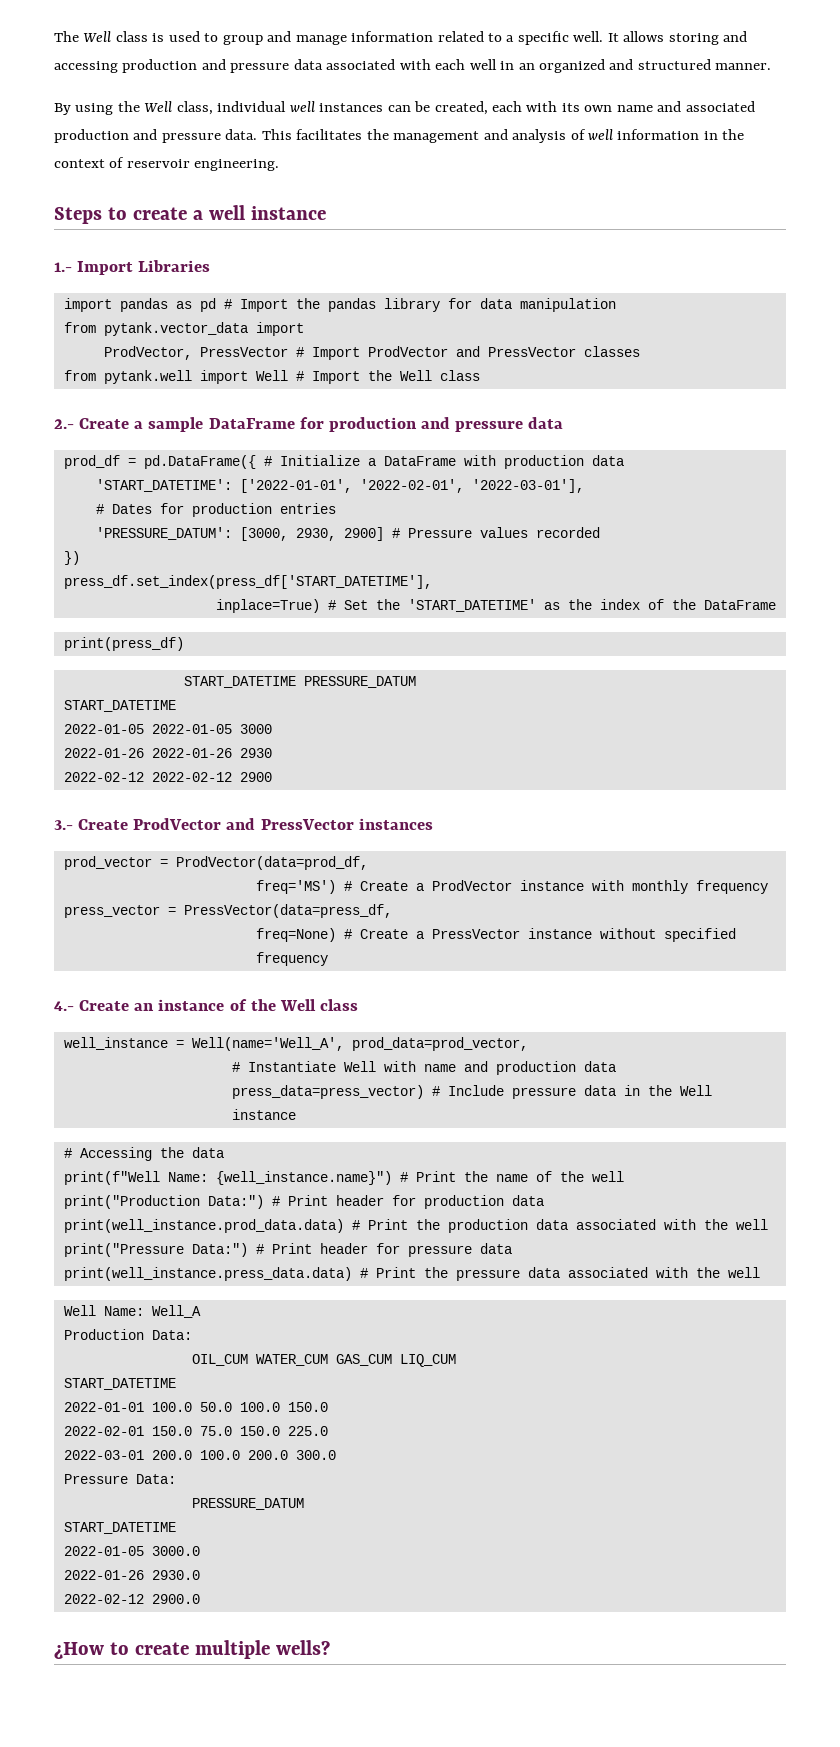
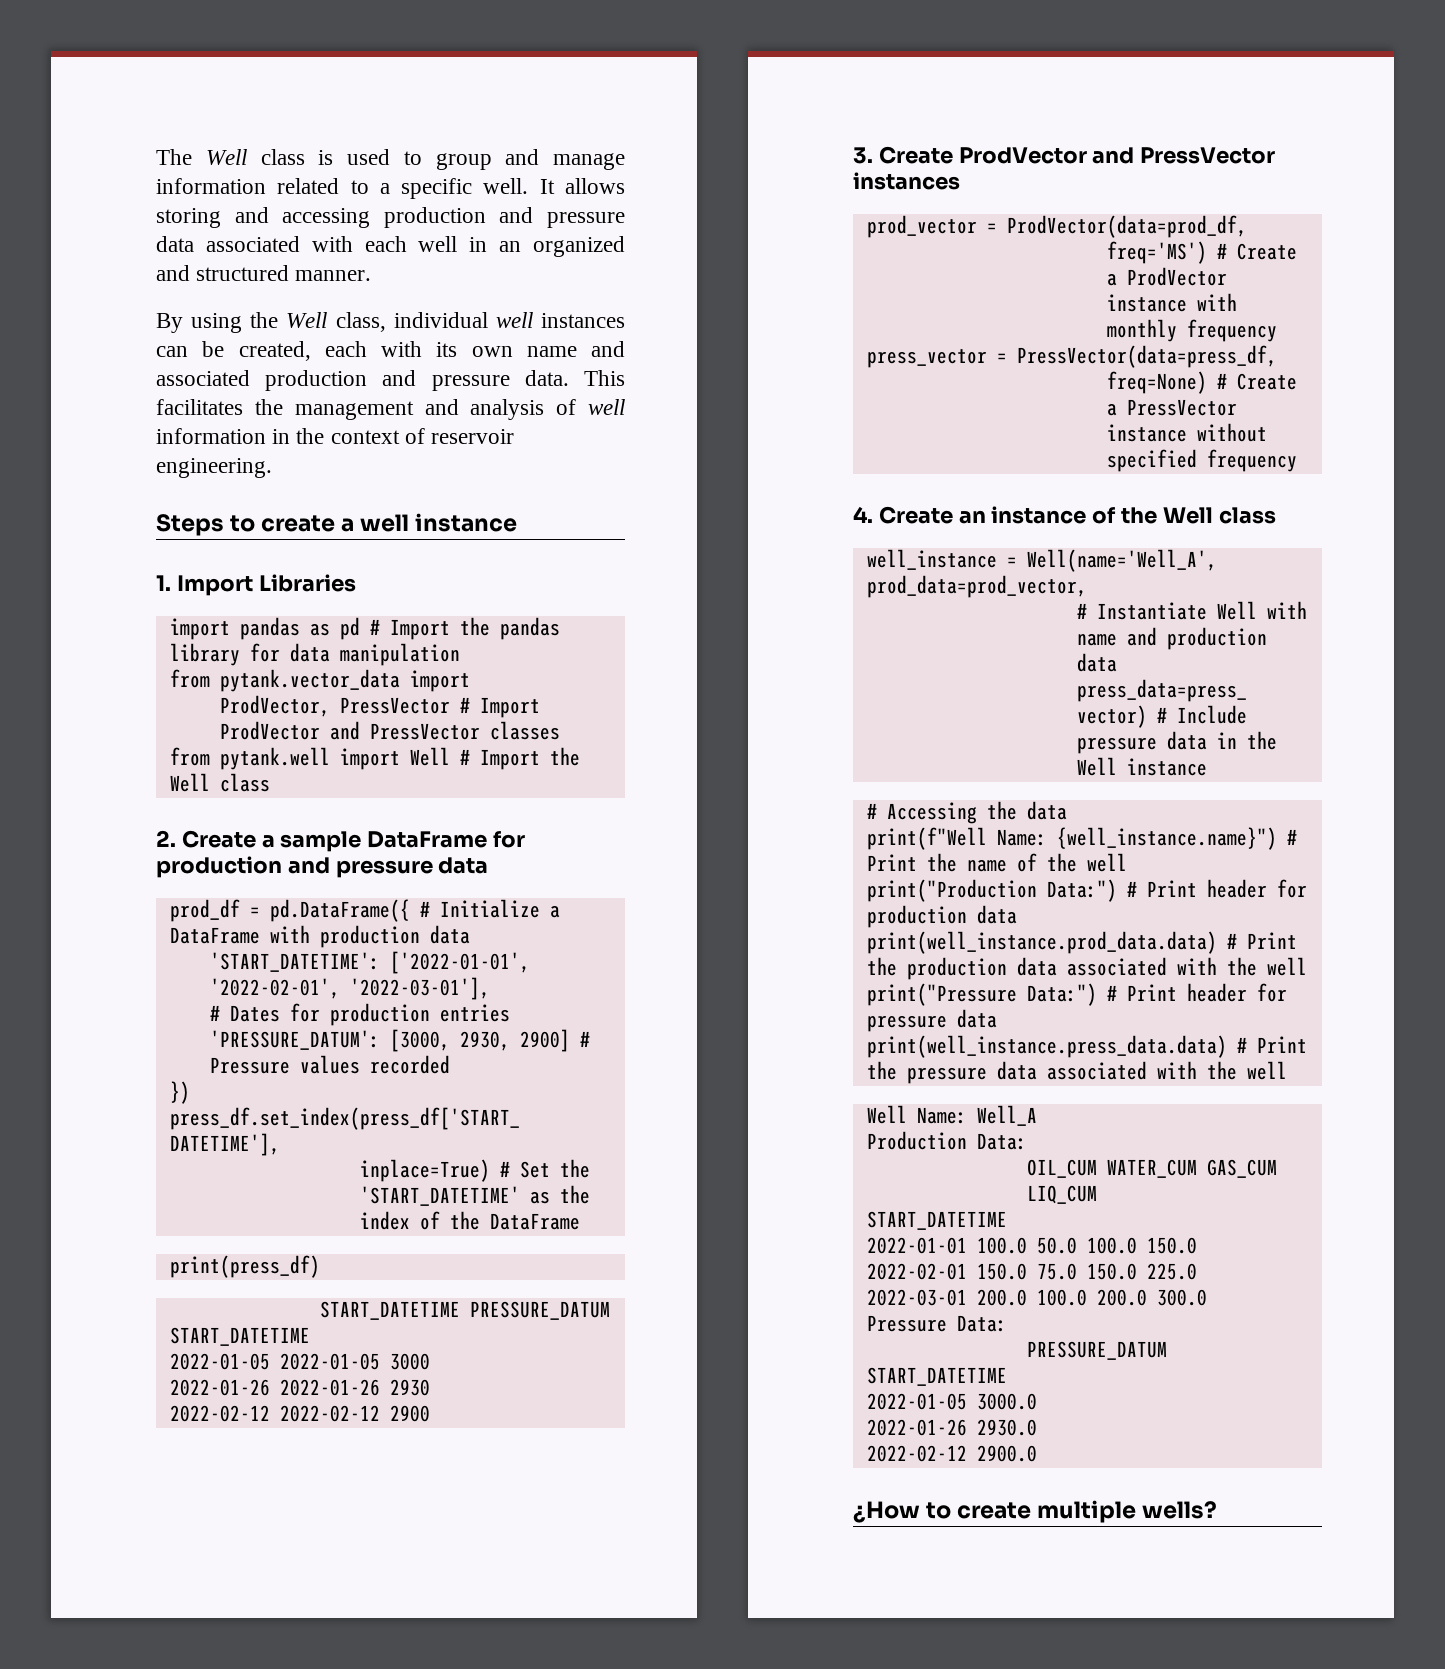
[54,262,72,272] 1.- -> [156,575,171,591] 1.
[54,419,74,429] 2.- -> [156,830,176,847] 2.
[54,820,73,830] 3.- -> [853,147,873,164] 3.
[54,1001,74,1011] 4.- -> [853,506,873,523] 4.

